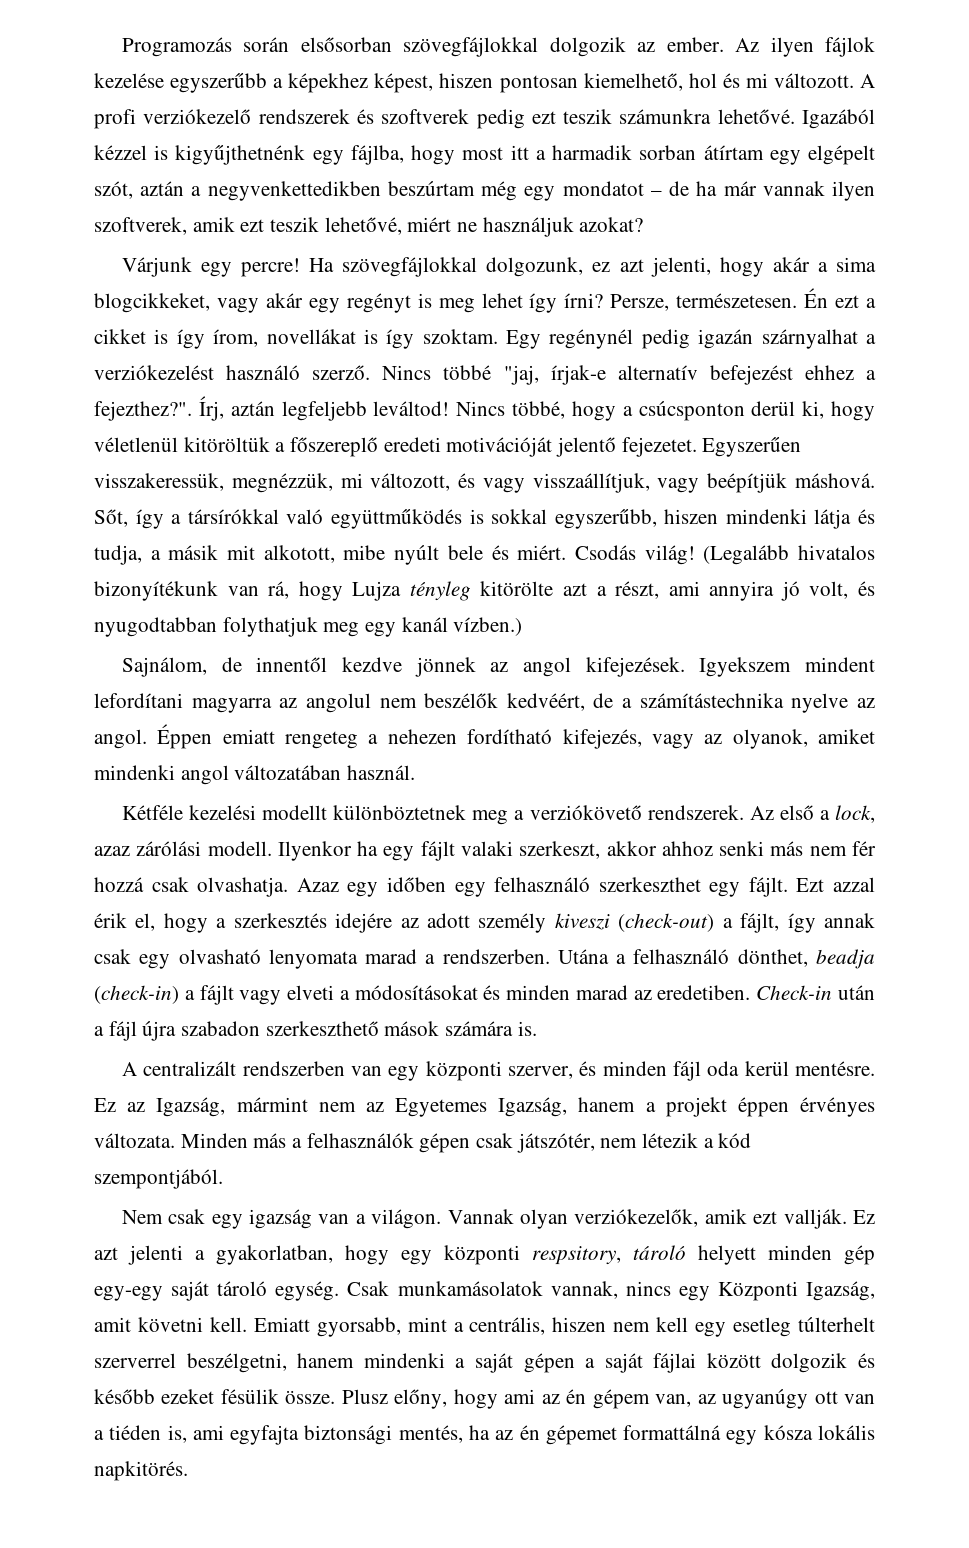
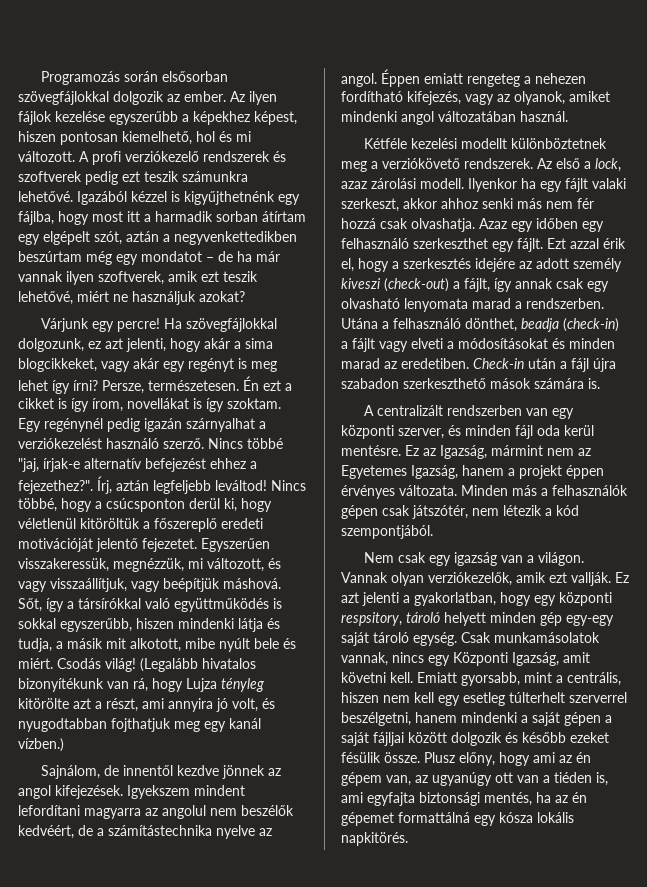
[94,401,192,421] fejezthez?". -> [18,480,93,494] fejezethez?".
[222,617,318,637] folythatjuk -> [111,718,171,732] fojthatjuk
[136,841,202,856] zárólási -> [371,178,416,189] zárolási
[653,1353,697,1373] fájlai -> [373,732,404,746] fájljai

